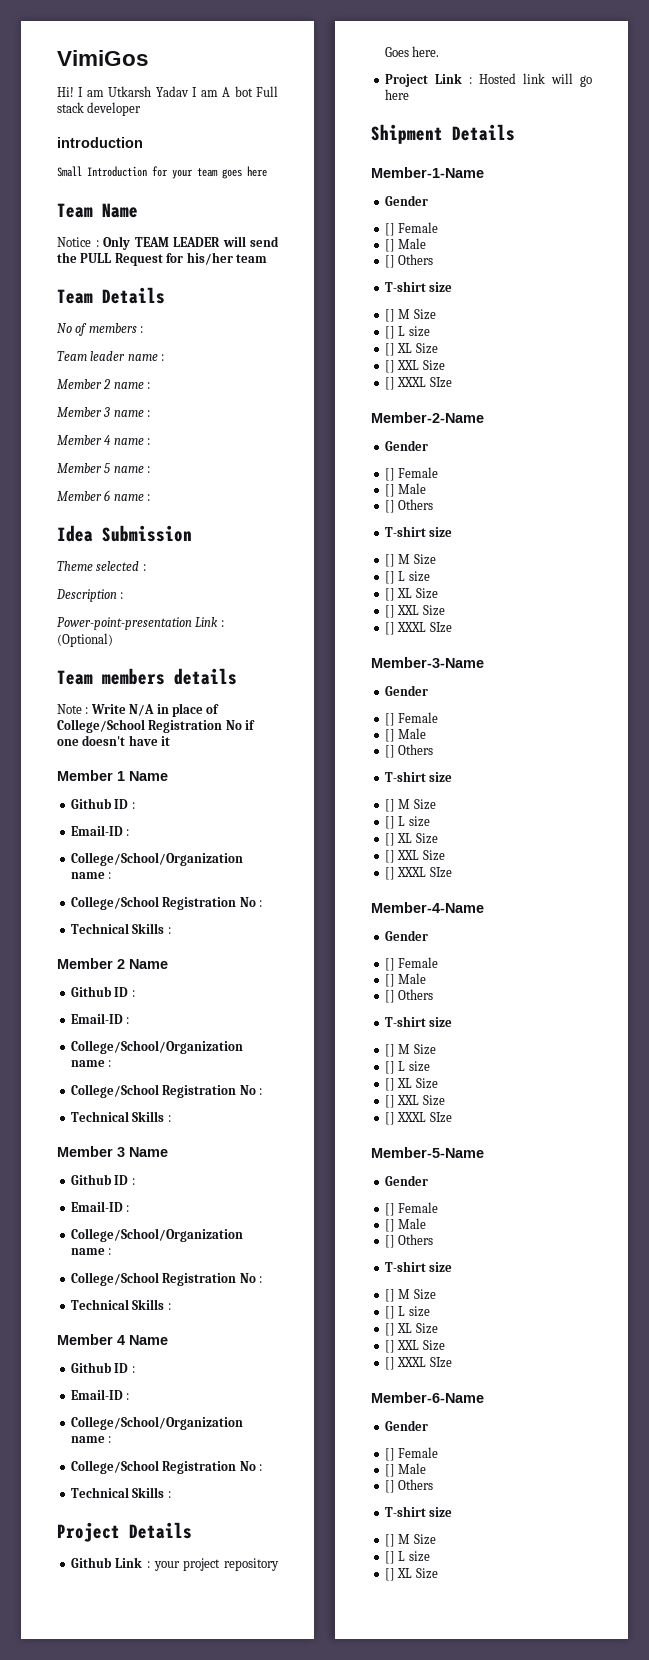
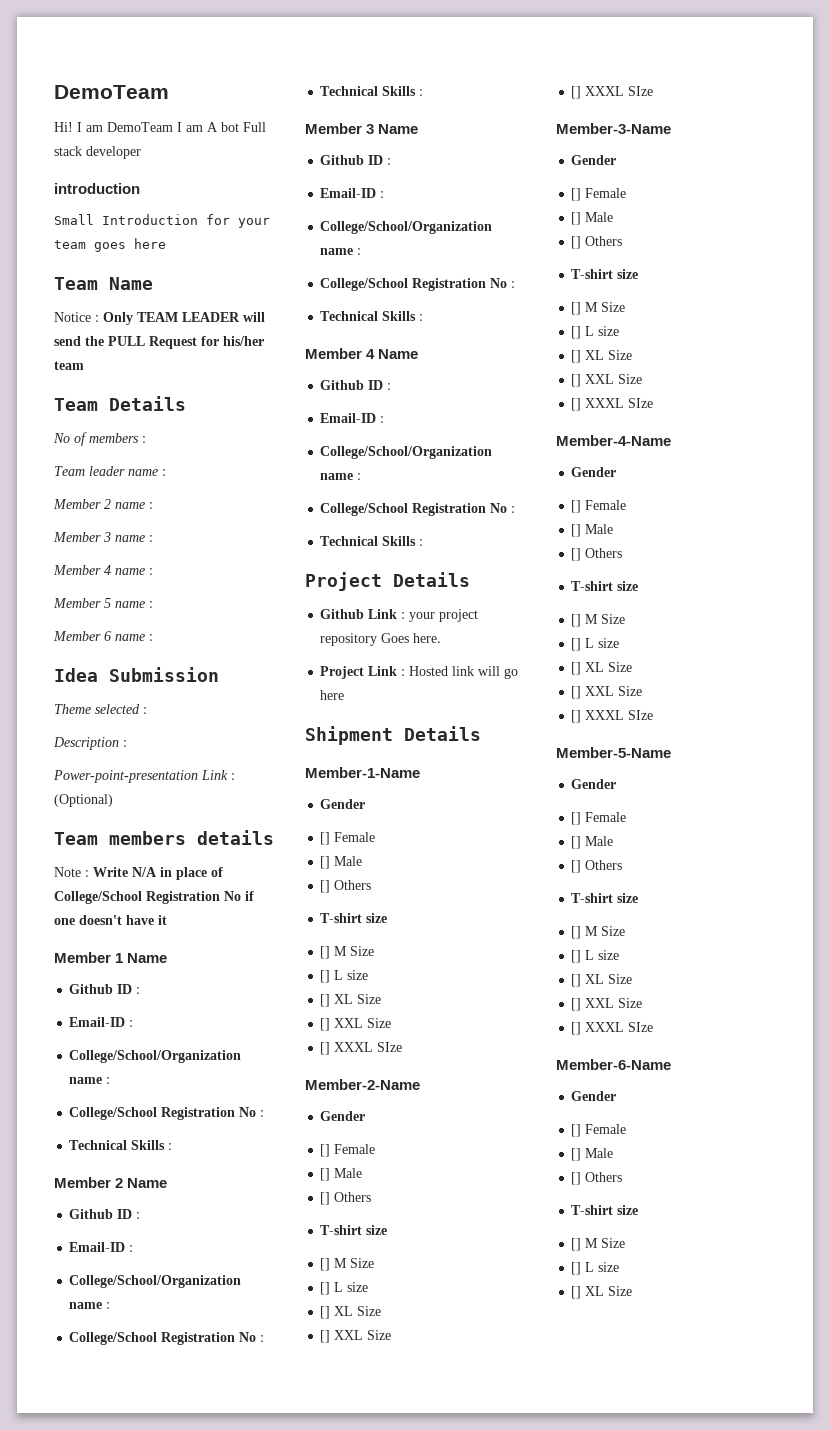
[57,50,149,66] VimiGos -> [54,85,169,99] DemoTeam
[108,86,189,97] Utkarsh Yadav -> [107,122,173,132] DemoTeam

